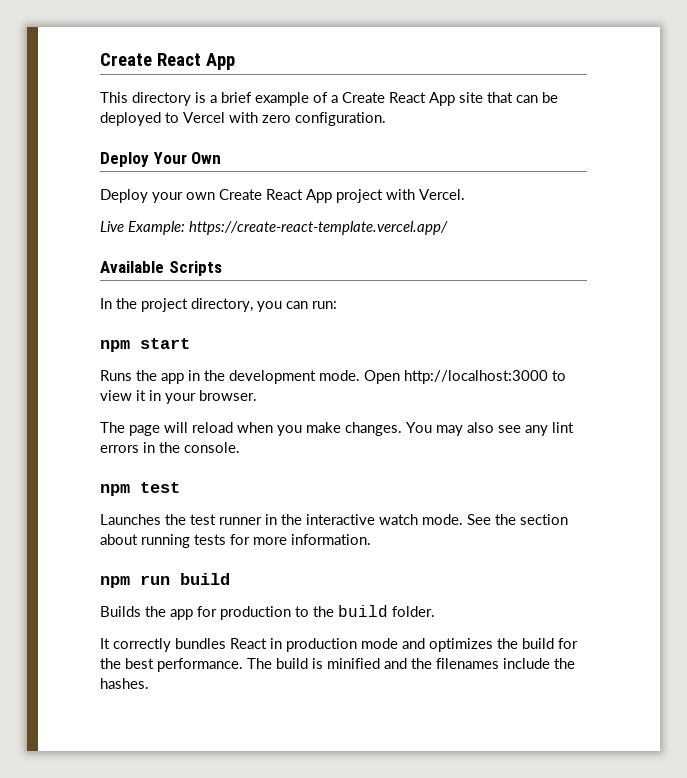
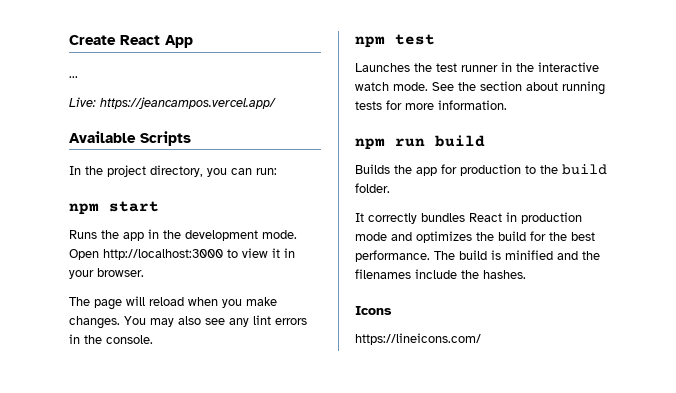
[100,92,558,106] [100,112,386,126] [100,152,222,167] [100,189,465,203] [100,221,448,235] This directory is a brief example of a Create React App site that can be deployed to Vercel with zero configuration. // Deploy Your Own // Deploy your own Create React App project with Vercel. // Live Example: https://create-react-template.vercel.app/ -> [69,76,78,78] [69,97,276,109] ... // Live: https://jeancampos.vercel.app/
(149, 683) none -> [355,306,392,315] [355,333,481,345] // Icons // https://lineicons.com/

